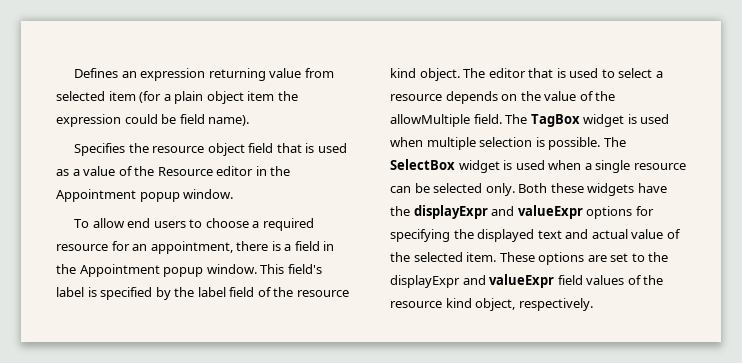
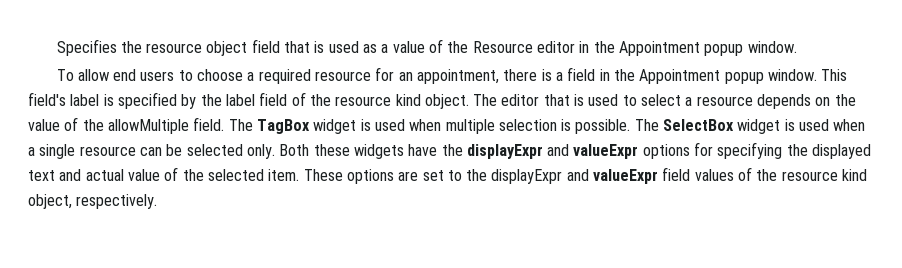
[74,68,334,81] [56,91,298,104] [56,114,250,127] Defines an expression returning value from selected item (for a plain object item the expression could be field name). // -> (56, 47) none

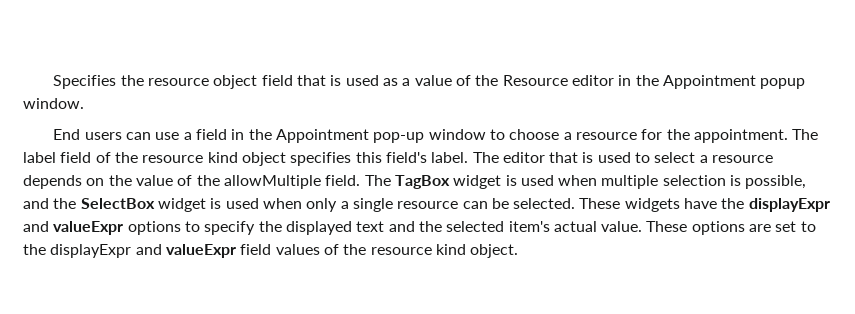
[56,67,552,84] To allow end users to choose a required resource for an appointment, there is -> [53,129,180,140] End users can use
[724,69,848,84] [28,92,222,109] popup window. This field's label is specified by the -> [373,129,819,143] pop-up window to choose a resource for the appointment. The
[424,94,469,109] object. -> [241,152,469,166] object specifies this field's label.
[575,119,659,134] possible. The -> [745,175,807,189] [23,198,77,209] possible, and the
(866, 125) none -> [306,198,338,212] only
[186,144,350,159] selected only. Both these -> [513,198,621,209] selected. These
[694,142,783,159] for specifying -> [184,221,256,235] to specify
[85,167,300,181] actual value of the selected item. -> [418,221,643,232] the selected item's actual value.
[28,194,158,209] object, respectively. -> [470,244,519,258] object.

